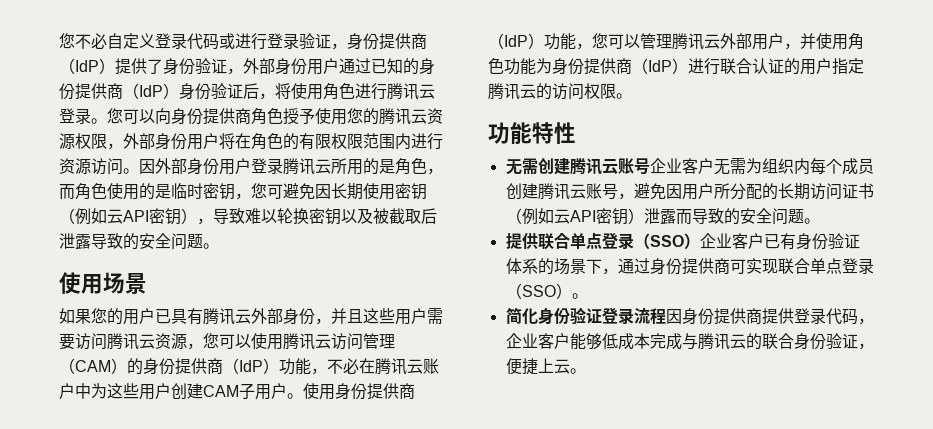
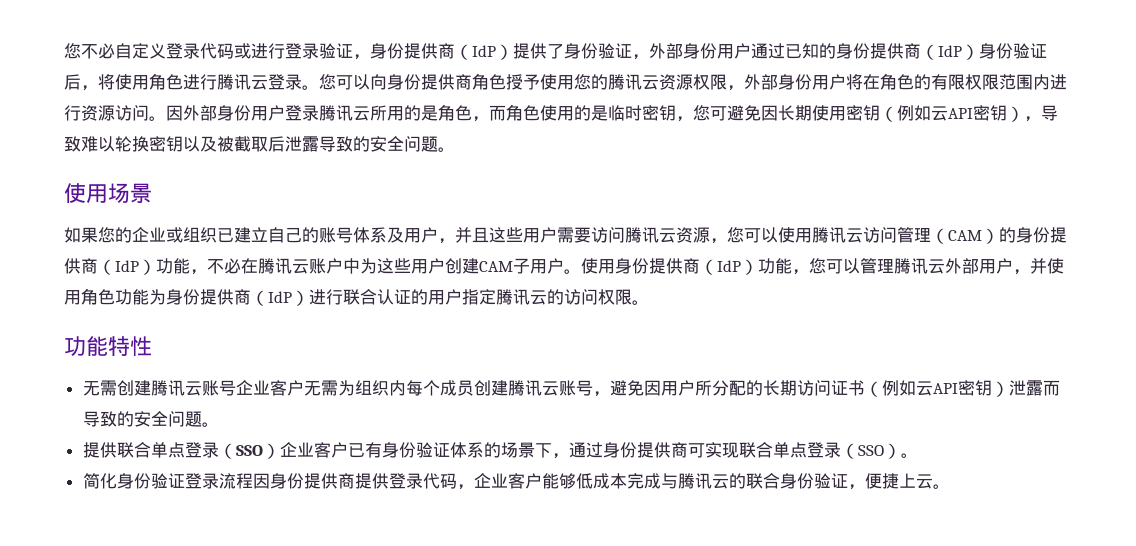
[123,308,315,325] 用户已具有腾讯云外部身份 -> [132,227,438,243] 企业或组织已建立自己的账号体系及用户

